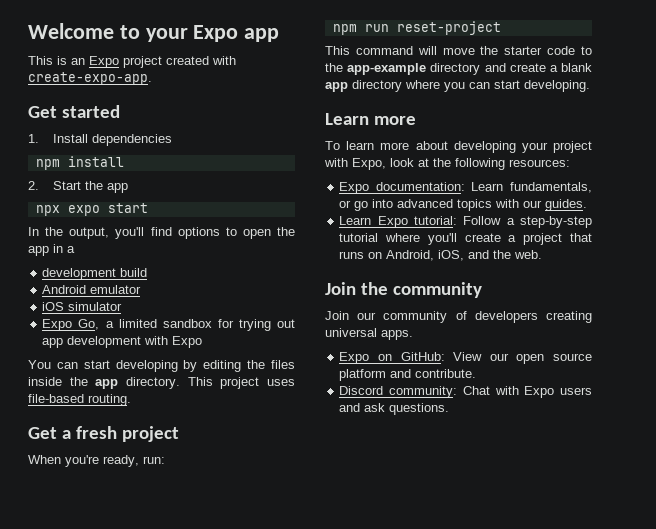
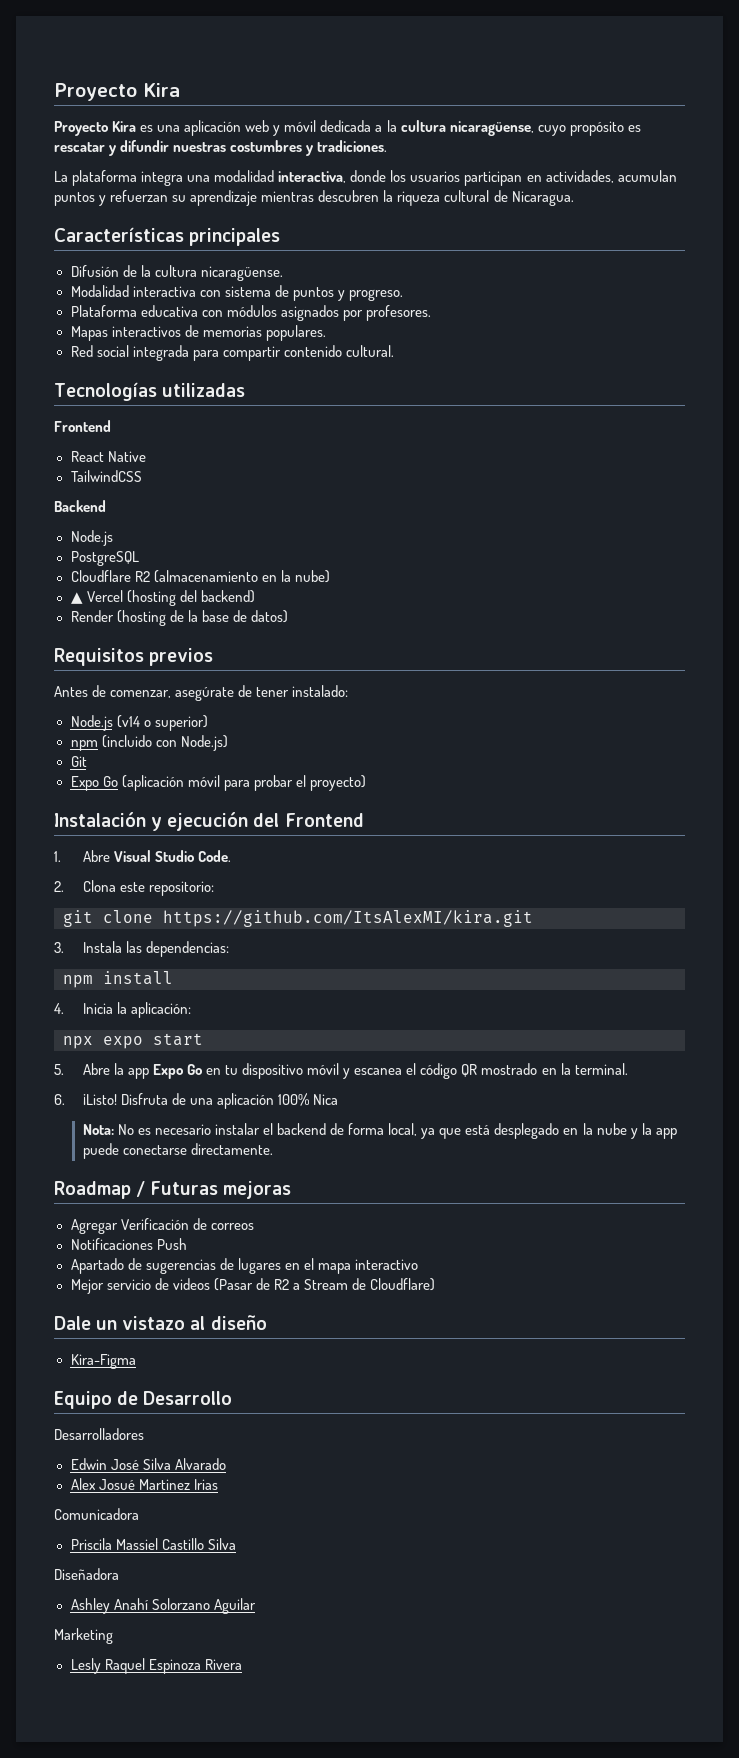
[28,23,280,42] [28,56,236,68] [28,72,152,85] [28,105,120,118] [28,134,172,146] [35,156,124,170] [28,181,128,193] [35,203,148,216] [28,227,295,239] [28,244,75,256] [42,268,148,280] [42,285,142,294] [42,302,123,311] [42,319,295,331] [42,336,203,348] [28,360,295,372] [28,377,295,389] [28,394,131,406] [28,426,179,442] [28,455,165,467] [332,21,501,35] [325,46,592,55] [325,63,592,75] [325,80,590,92] [325,113,416,125] [325,141,592,153] [324,158,570,170] [339,182,592,194] [339,199,588,211] [339,216,592,228] [339,233,592,245] [339,250,543,261] [325,282,482,298] [325,311,592,323] [325,328,413,340] [339,352,592,364] [339,369,477,381] [339,386,592,398] [339,403,450,415] Welcome to your Expo app // This is an Expo project created with create-expo-app. // Get started // 1. Install dependencies // npm install // 2. Start the app // npx expo start // In the output, you'll find options to open the app in a // development build // Android emulator // iOS simulator // Expo Go, a limited sandbox for trying out app development with Expo // You can start developing by editing the files inside the app directory. This project uses file-based routing. // Get a fresh project // When you're ready, run: // npm run reset-project // This command will move the starter code to the app-example directory and create a blank app directory where you can start developing. // Learn more // To learn more about developing your project with Expo, look at the following resources: // Expo documentation: Learn fundamentals, or go into advanced topics with our guides. // Learn Expo tutorial: Follow a step-by-step tutorial where you'll create a project that runs on Android, iOS, and the web. // Join the community // Join our community of developers creating universal apps. // Expo on GitHub: View our open source platform and contribute. // Discord community: Chat with Expo users and ask questions. -> [54,83,180,101] [54,120,641,136] [54,140,388,156] [54,170,677,186] [54,190,574,206] [54,227,281,246] [70,265,283,281] [70,285,403,301] [70,305,431,321] [70,325,326,341] [70,345,394,361] [54,382,246,401] [54,420,111,432] [70,451,146,462] [70,470,143,482] [54,500,106,512] [70,530,113,546] [70,551,139,566] [70,570,330,583] [70,590,255,606] [70,610,288,626] [54,648,214,666] [54,685,349,701] [70,715,208,731] [70,735,228,751] [70,756,87,767] [70,775,366,791] [54,812,364,831] [54,850,231,862] [54,880,214,896] [63,910,533,927] [54,941,229,957] [63,971,173,988] [54,1002,191,1018] [63,1033,203,1049] [54,1063,628,1079] [54,1093,339,1109] [82,1123,677,1139] [82,1143,273,1159] [54,1181,292,1199] [70,1218,254,1234] [70,1238,187,1250] [70,1258,418,1274] [70,1278,436,1294] [54,1315,267,1330] [70,1354,136,1369] [54,1391,233,1409] [54,1428,144,1440] [70,1458,226,1470] [70,1478,218,1490] [54,1508,139,1520] [70,1538,236,1550] [54,1568,119,1580] [70,1598,256,1614] [54,1628,113,1644] [70,1658,242,1674] Proyecto Kira // Proyecto Kira es una aplicación web y móvil dedicada a la cultura nicaragüense, cuyo propósito es rescatar y difundir nuestras costumbres y tradiciones. // La plataforma integra una modalidad interactiva, donde los usuarios participan en actividades, acumulan puntos y refuerzan su aprendizaje mientras descubren la riqueza cultural de Nicaragua. // Características principales // Difusión de la cultura nicaragüense. // Modalidad interactiva con sistema de puntos y progreso. // Plataforma educativa con módulos asignados por profesores. // Mapas interactivos de memorias populares. // Red social integrada para compartir contenido cultural. // Tecnologías utilizadas // Frontend // React Native // TailwindCSS // Backend // Node.js // PostgreSQL // Cloudflare R2 (almacenamiento en la nube) // ▲ Vercel (hosting del backend) // Render (hosting de la base de datos) // Requisitos previos // Antes de comenzar, asegúrate de tener instalado: // Node.js (v14 o superior) // npm (incluido con Node.js) // Git // Expo Go (aplicación móvil para probar el proyecto) // Instalación y ejecución del Frontend // 1. Abre Visual Studio Code. // 2. Clona este repositorio: // git clone https://github.com/ItsAlexMI/kira.git // 3. Instala las dependencias: // npm install // 4. Inicia la aplicación: // npx expo start // 5. Abre la app Expo Go en tu dispositivo móvil y escanea el código QR mostrado en la terminal. // 6. ¡Listo! Disfruta de una aplicación 100% Nica // Nota: No es necesario instalar el backend de forma local, ya que está desplegado en la nube y la app puede conectarse directamente. // Roadmap / Futuras mejoras // Agregar Verificación de correos // Notificaciones Push // Apartado de sugerencias de lugares en el mapa interactivo // Mejor servicio de videos (Pasar de R2 a Stream de Cloudflare) // Dale un vistazo al diseño // Kira-Figma // Equipo de Desarrollo // Desarrolladores // Edwin José Silva Alvarado // Alex Josué Martinez Irias // Comunicadora // Priscila Massiel Castillo Silva // Diseñadora // Ashley Anahí Solorzano Aguilar // Marketing // Lesly Raquel Espinoza Rivera

